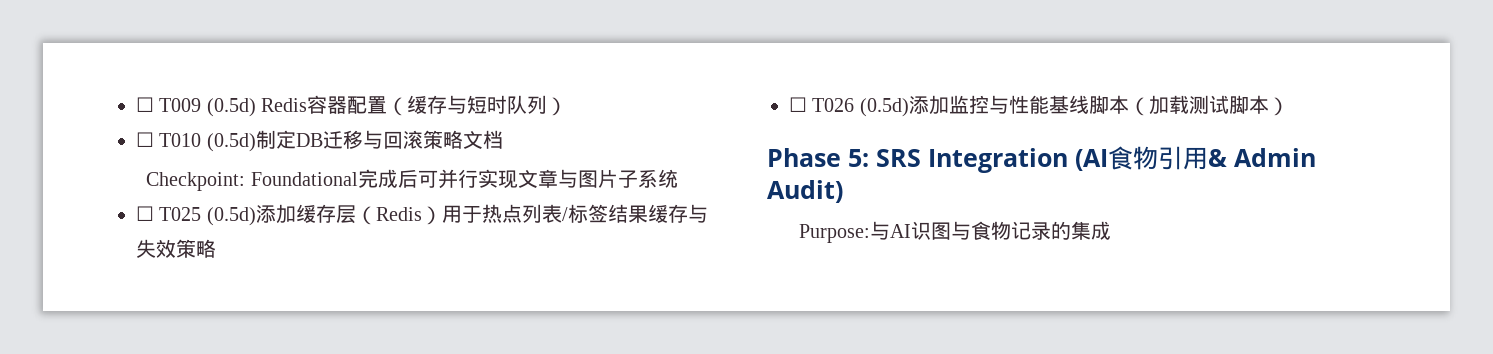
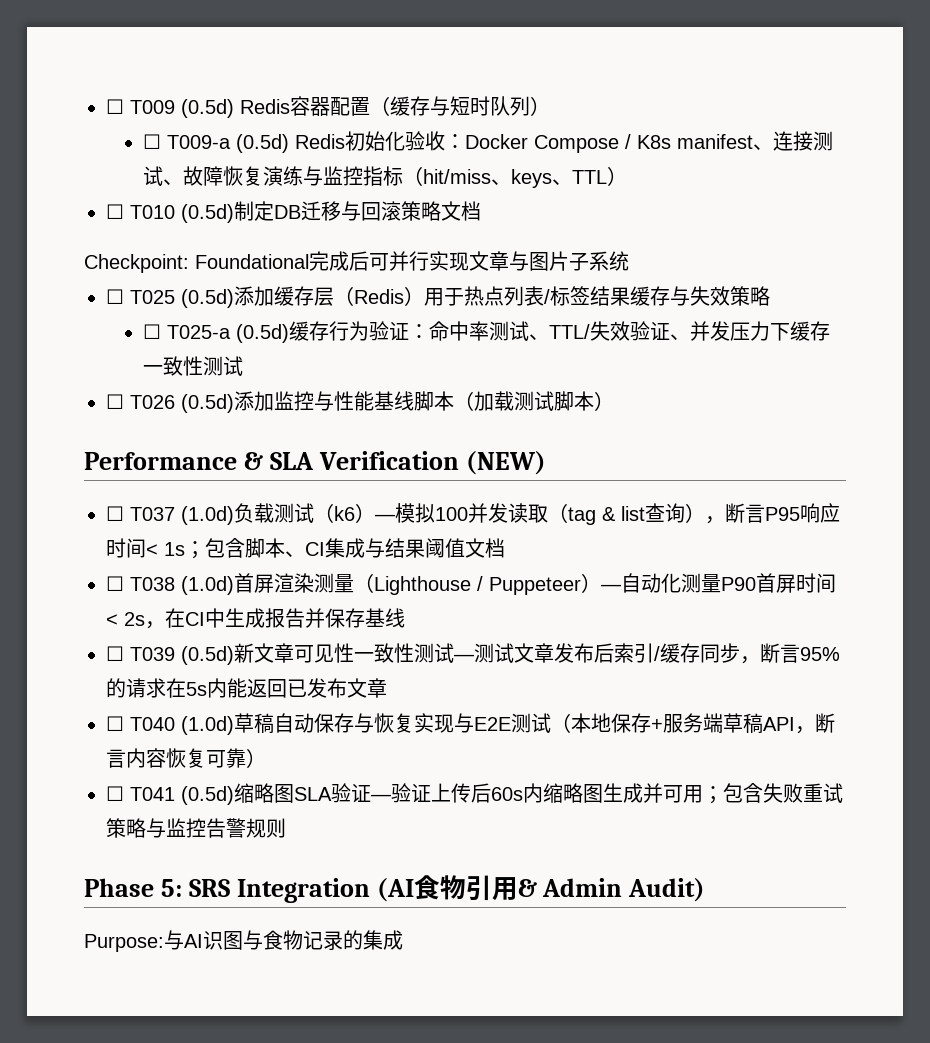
(568, 106) none -> [143,131,834,153] [143,166,628,188] // ☐ T009-a (0.5d) Redis初始化验收：Docker Compose / K8s manifest、连接测试、故障恢复演练与监控指标（hit/miss、keys、TTL）
(216, 248) none -> [143,321,831,343] [143,356,244,376] // ☐ T025-a (0.5d)缓存行为验证：命中率测试、TTL/失效验证、并发压力下缓存一致性测试
(1289, 106) none -> [84,451,546,475] [106,503,840,525] [106,538,505,559] [106,573,836,595] [106,608,405,629] [106,643,840,665] [106,678,387,698] [106,713,835,735] [106,748,266,768] [106,783,843,805] [106,818,286,838] // Performance & SLA Verification (NEW) // ☐ T037 (1.0d)负载测试（k6）—模拟100并发读取（tag & list查询），断言P95响应时间< 1s；包含脚本、CI集成与结果阈值文档 // ☐ T038 (1.0d)首屏渲染测量（Lighthouse / Puppeteer）—自动化测量P90首屏时间< 2s，在CI中生成报告并保存基线 // ☐ T039 (0.5d)新文章可见性一致性测试—测试文章发布后索引/缓存同步，断言95%的请求在5s内能返回已发布文章 // ☐ T040 (1.0d)草稿自动保存与恢复实现与E2E测试（本地保存+服务端草稿API，断言内容恢复可靠） // ☐ T041 (0.5d)缩略图SLA验证—验证上传后60s内缩略图生成并可用；包含失败重试策略与监控告警规则

